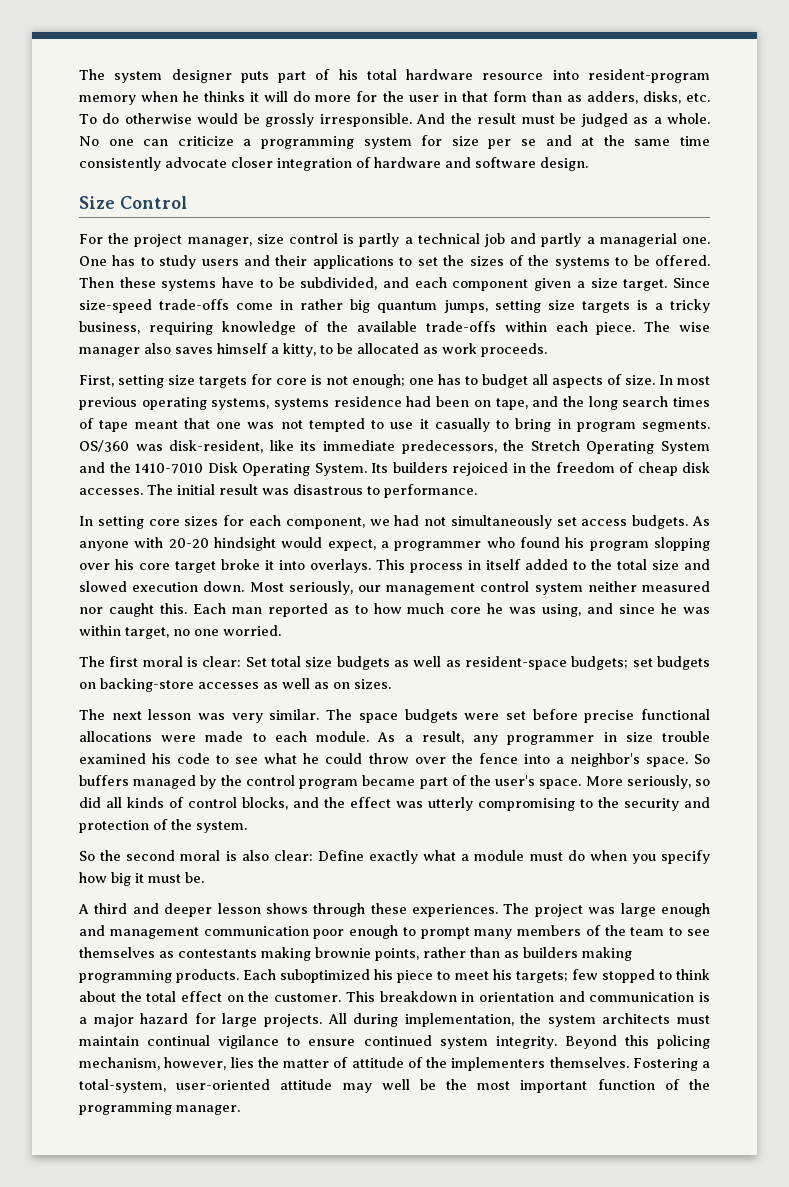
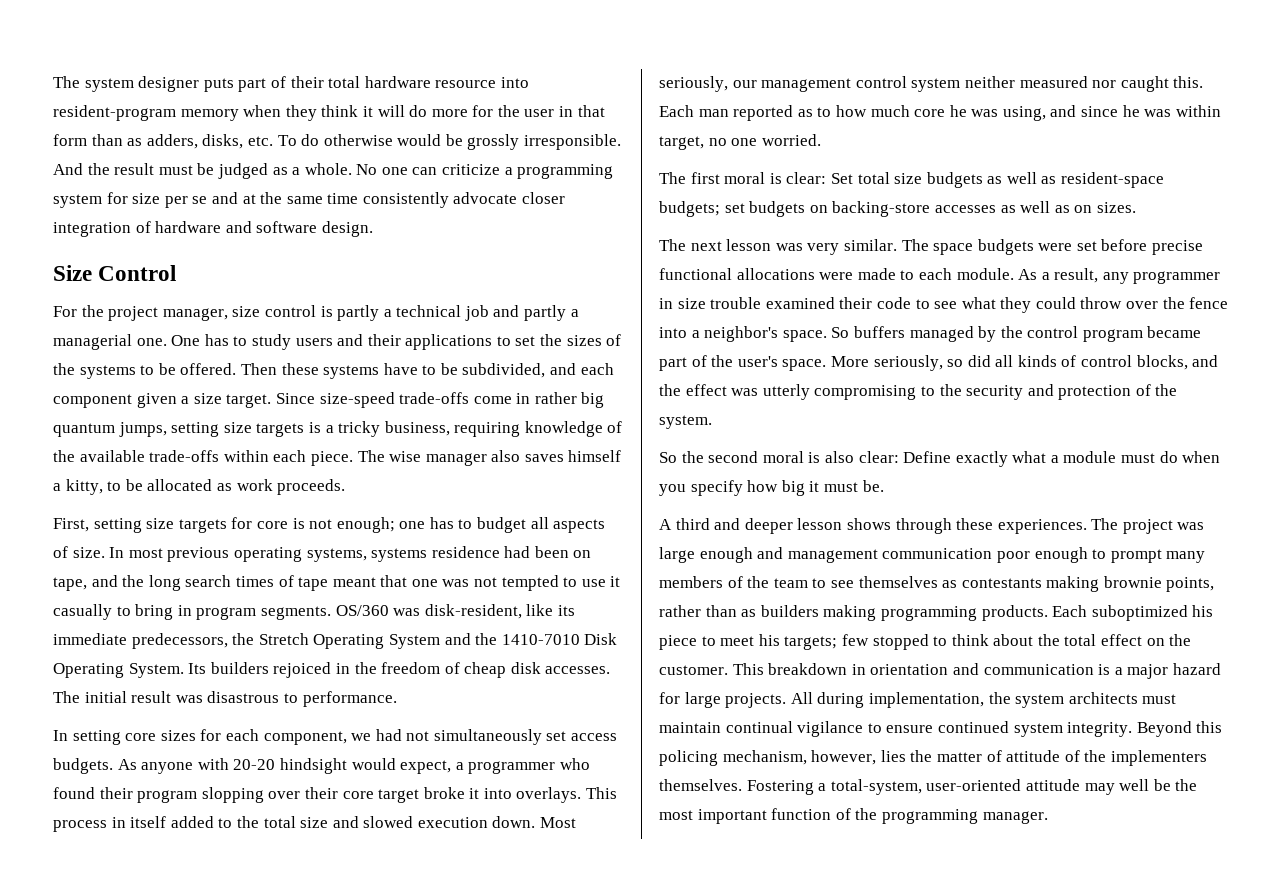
[338,69,358,80] his -> [290,76,324,88] their
[183,91,246,102] he thinks -> [285,105,359,121] they think
[565,537,585,548] his -> [99,787,133,799] their
[115,559,134,570] his -> [304,787,338,799] their
[152,753,172,764] his -> [839,297,873,309] their
[303,753,320,764] he -> [1000,297,1032,313] they

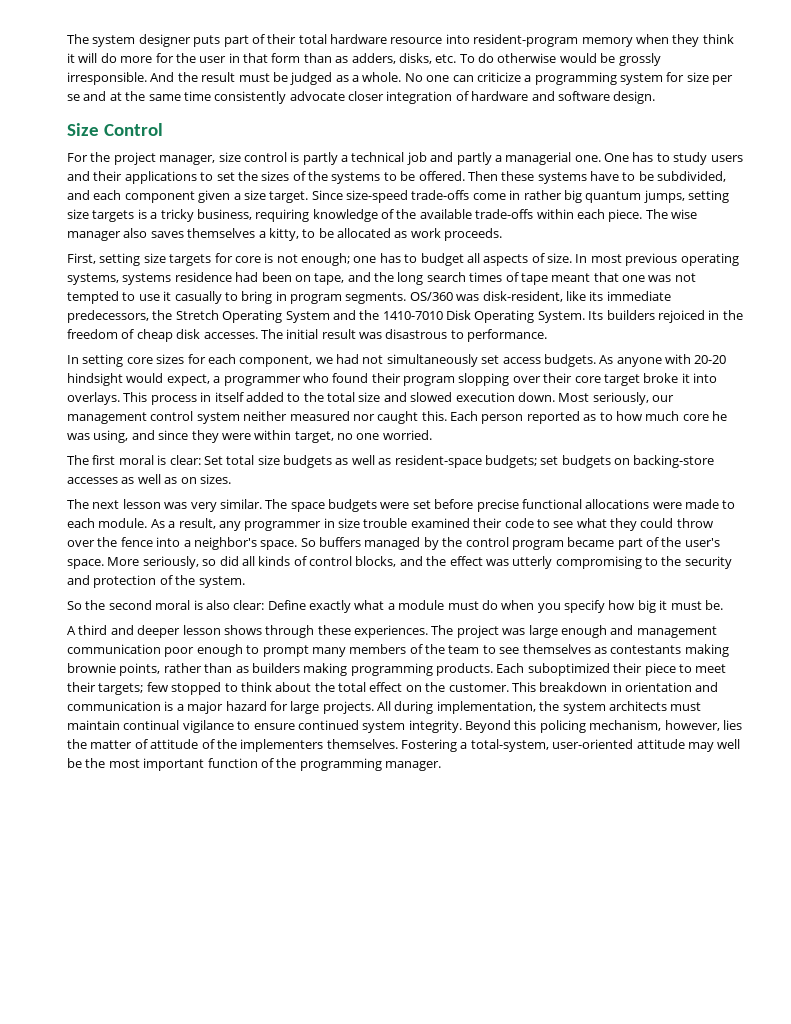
[568,450,622,462] himself -> [187,228,256,238] themselves
[698,109,729,117] man -> [481,414,524,424] person
[1122,105,1172,117] he was -> [191,430,251,443] they were
[1192,605,1214,617] his -> [613,663,643,673] their
[758,634,780,646] his -> [67,682,96,692] their

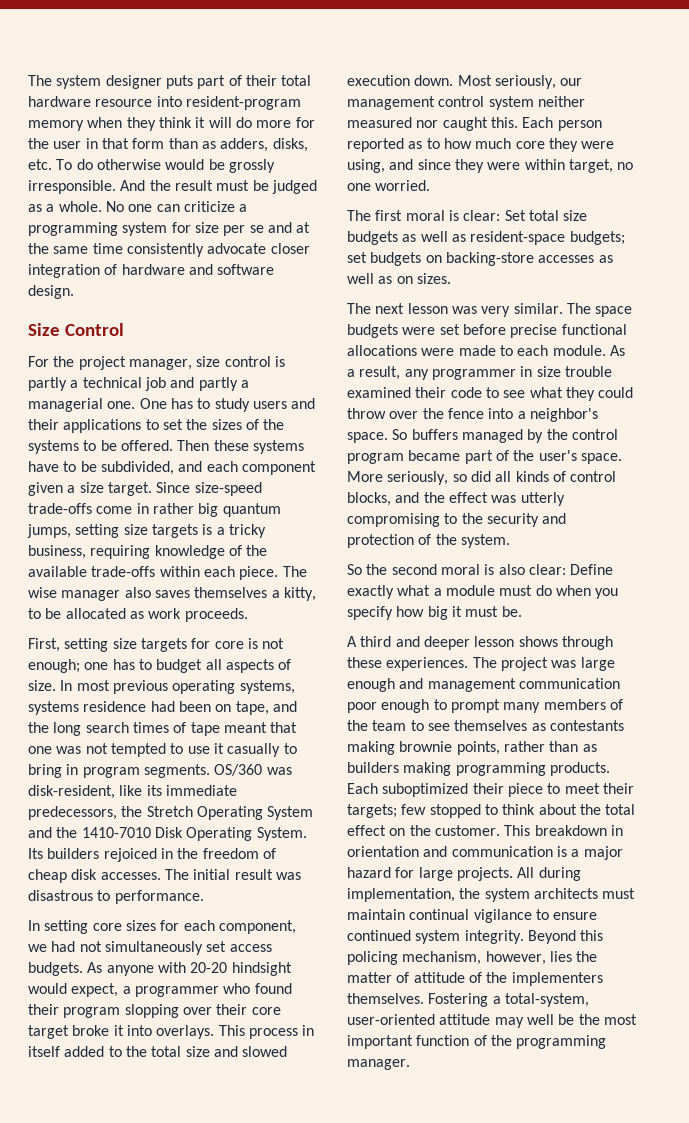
[712,411,727,421] [67,433,90,440] he was -> [548,138,615,152] they were

